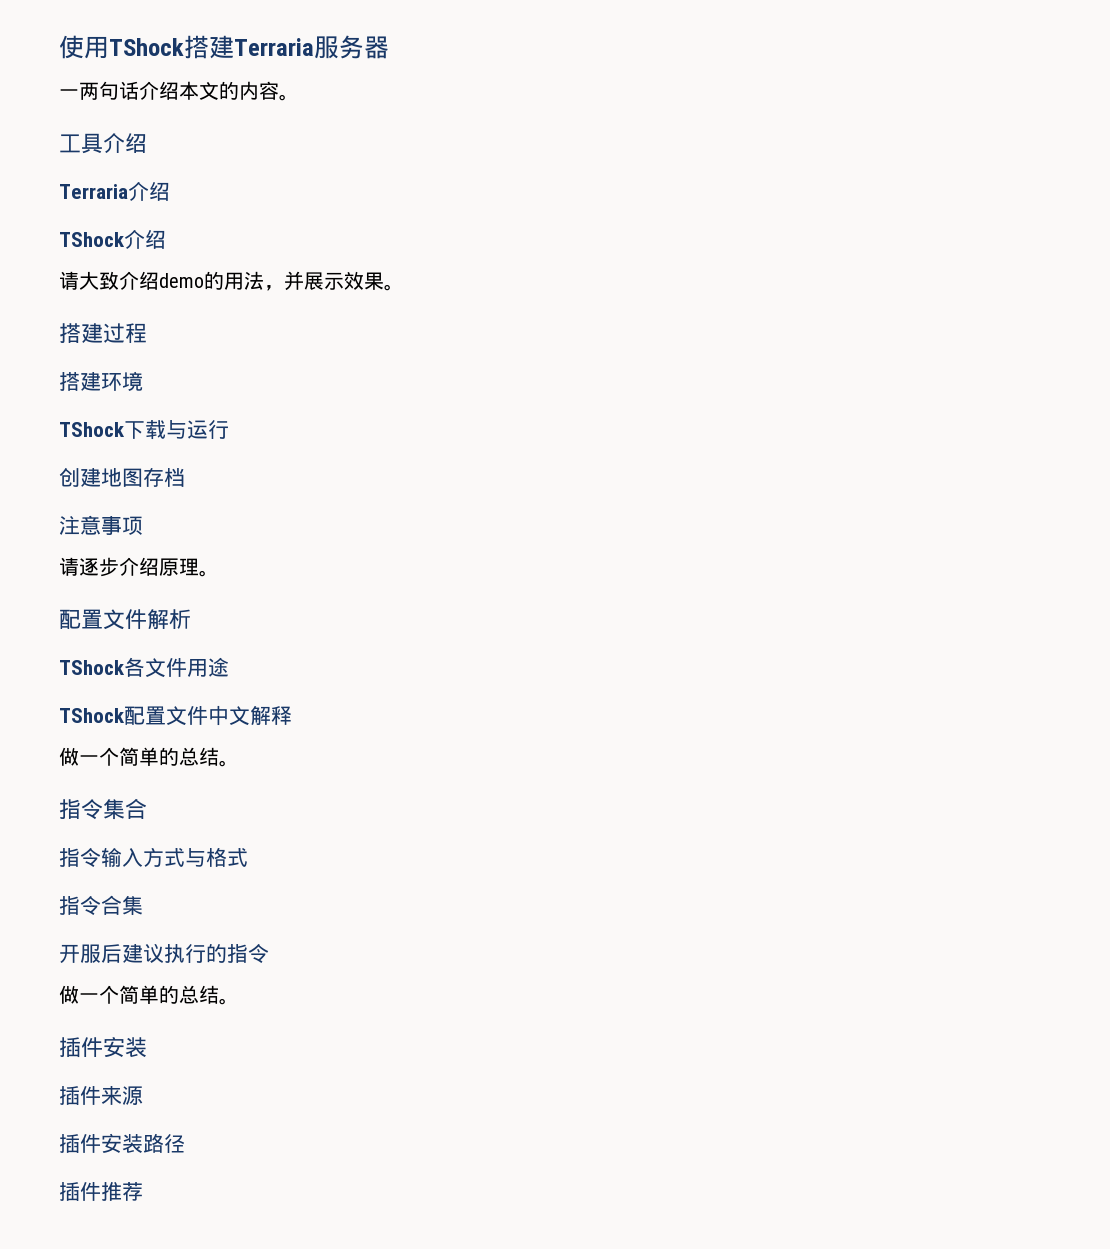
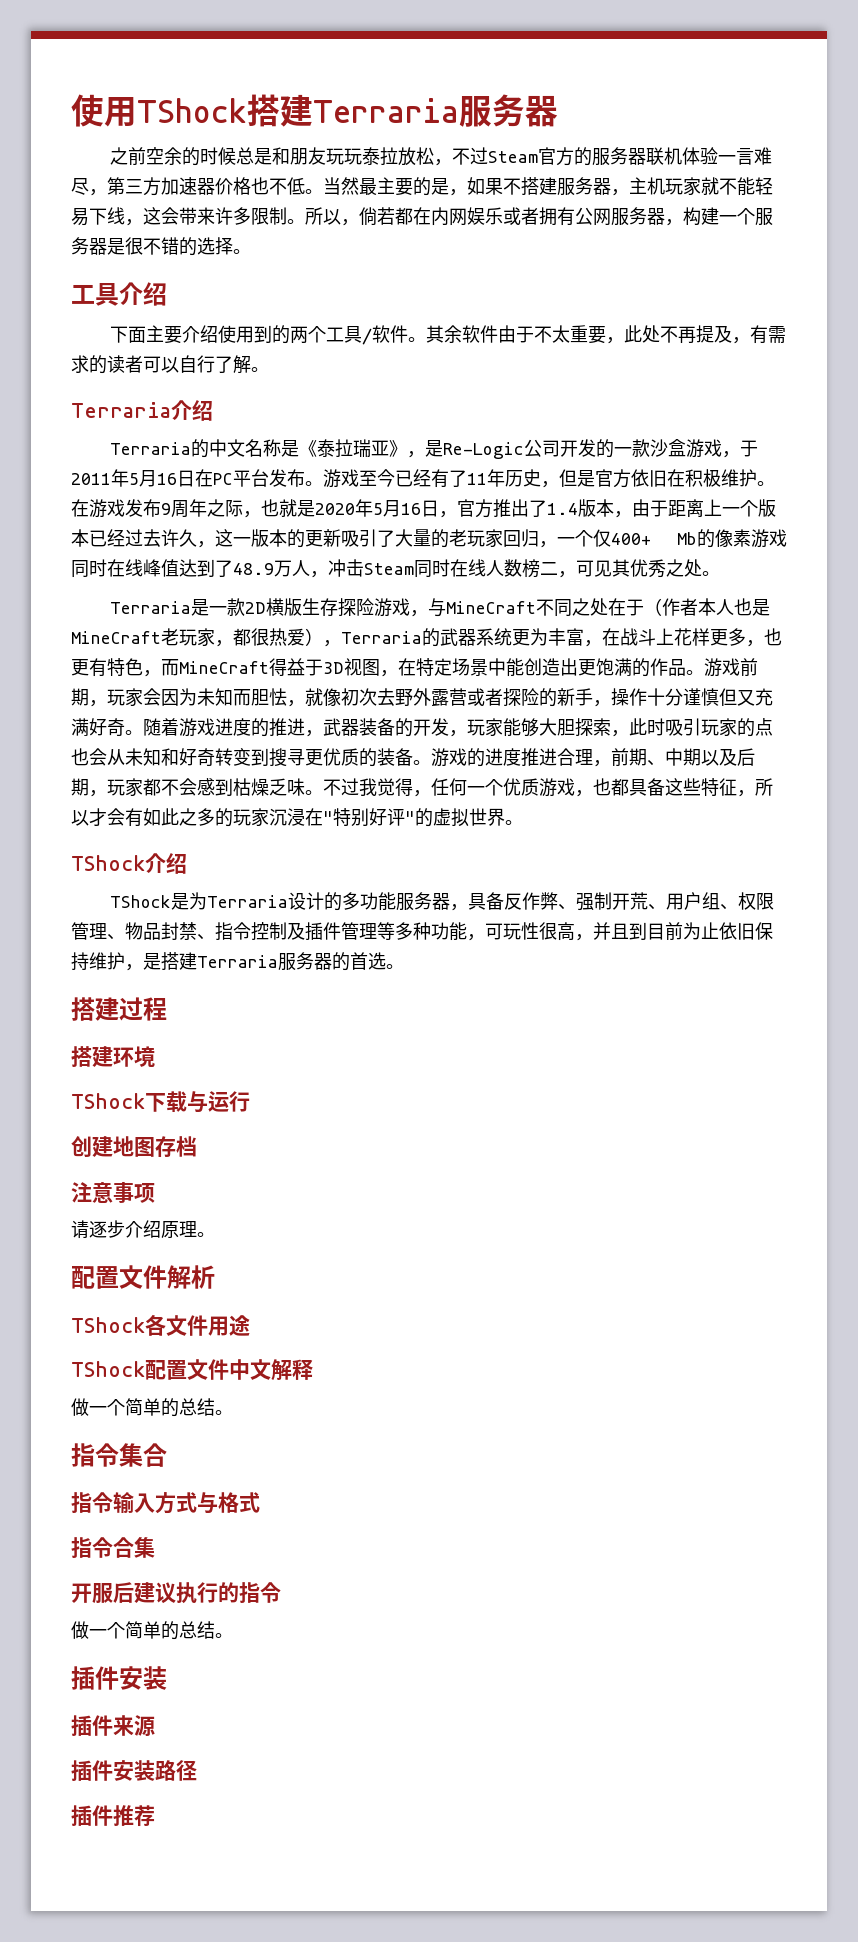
[59,81,299,101] [59,133,147,154] [59,182,170,201] [59,230,166,249] [59,271,384,291] 一两句话介绍本文的内容。 // 工具介绍 // Terraria介绍 // TShock介绍 // 请大致介绍demo的用法，并展示效果 -> [110,147,773,166] [71,177,773,196] [71,207,773,226] [71,237,251,256] [71,282,167,306] [110,325,787,345] [71,355,269,374] [71,400,213,421] [110,439,759,459] [71,469,775,488] [71,499,776,518] [71,529,787,548] [71,559,720,578] [110,598,771,617] [71,628,782,647] [71,658,758,677] [71,688,773,707] [71,718,773,737] [71,748,755,767] [71,778,773,797] [71,808,523,827] [71,853,187,874] [110,892,775,911] [71,922,773,941] [71,952,386,971] 之前空余的时候总是和朋友玩玩泰拉放松，不过Steam官方的服务器联机体验一言难尽，第三方加速器价格也不低。当然最主要的是，如果不搭建服务器，主机玩家就不能轻易下线，这会带来许多限制。所以，倘若都在内网娱乐或者拥有公网服务器，构建一个服务器是很不错的选择。 // 工具介绍 // 下面主要介绍使用到的两个工具/软件。其余软件由于不太重要，此处不再提及，有需求的读者可以自行了解。 // Terraria介绍 // Terraria的中文名称是《泰拉瑞亚》，是Re-Logic公司开发的一款沙盒游戏，于2011年5月16日在PC平台发布。游戏至今已经有了11年历史，但是官方依旧在积极维护。在游戏发布9周年之际，也就是2020年5月16日，官方推出了1.4版本，由于距离上一个版本已经过去许久，这一版本的更新吸引了大量的老玩家回归，一个仅400+ Mb的像素游戏同时在线峰值达到了48.9万人，冲击Steam同时在线人数榜二，可见其优秀之处。 // Terraria是一款2D横版生存探险游戏，与MineCraft不同之处在于（作者本人也是MineCraft老玩家，都很热爱），Terraria的武器系统更为丰富，在战斗上花样更多，也更有特色，而MineCraft得益于3D视图，在特定场景中能创造出更饱满的作品。游戏前期，玩家会因为未知而胆怯，就像初次去野外露营或者探险的新手，操作十分谨慎但又充满好奇。随着游戏进度的推进，武器装备的开发，玩家能够大胆探索，此时吸引玩家的点也会从未知和好奇转变到搜寻更优质的装备。游戏的进度推进合理，前期、中期以及后期，玩家都不会感到枯燥乏味。不过我觉得，任何一个优质游戏，也都具备这些特征，所以才会有如此之多的玩家沉浸在"特别好评"的虚拟世界。 // TShock介绍 // TShock是为Terraria设计的多功能服务器，具备反作弊、强制开荒、用户组、权限管理、物品封禁、指令控制及插件管理等多种功能，可玩性很高，并且到目前为止依旧保持维护，是搭建Terraria服务器的首选

